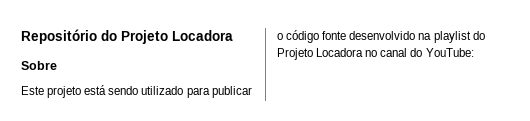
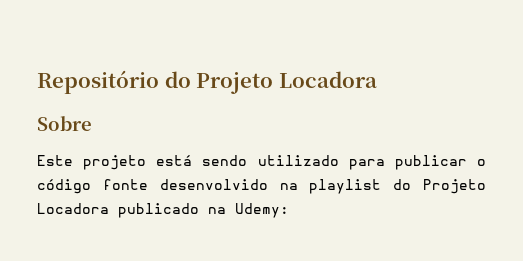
[365,48,474,57] no canal do YouTube: -> [118,203,289,218] publicado na Udemy:

